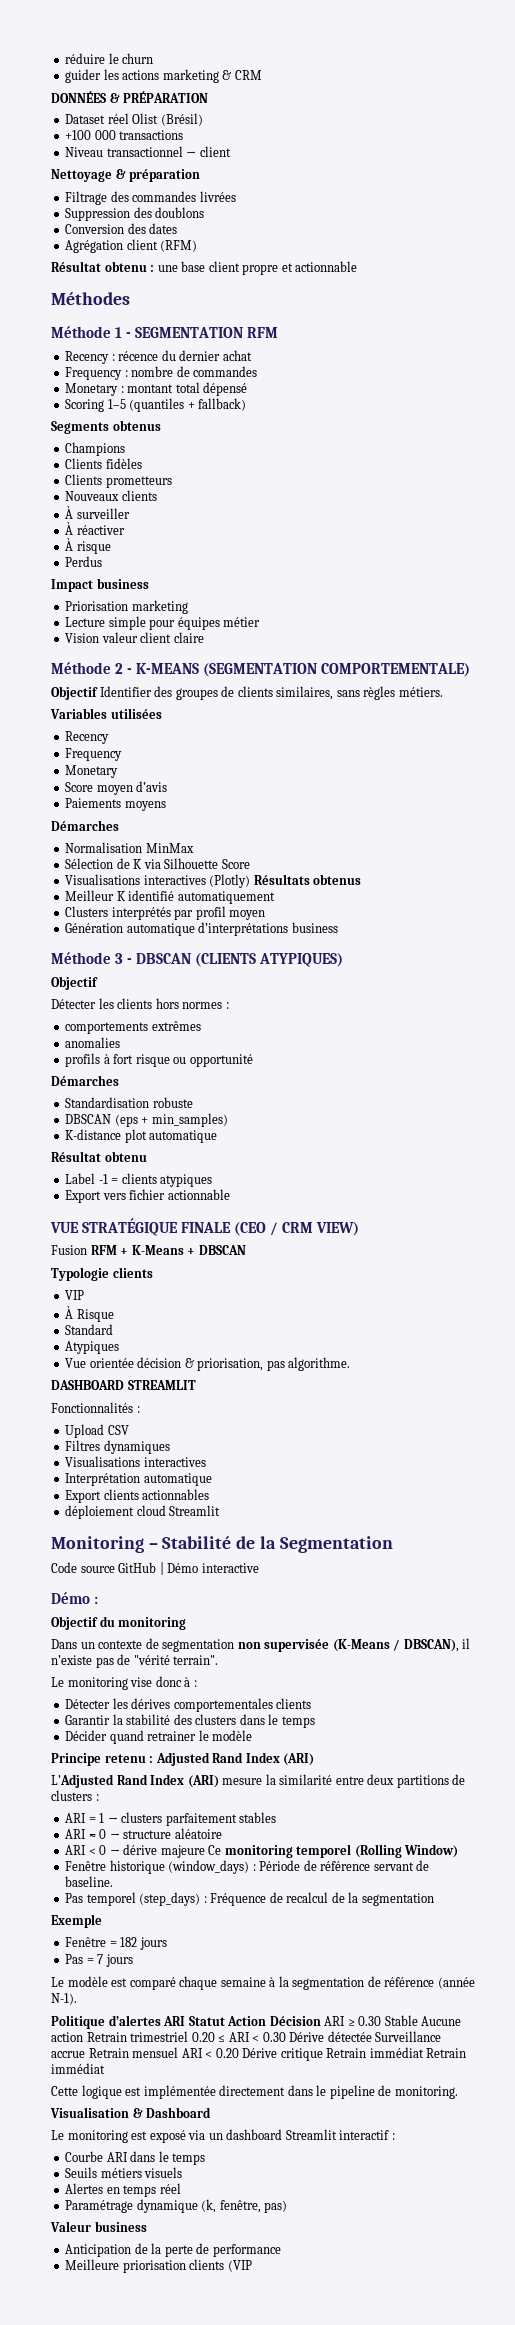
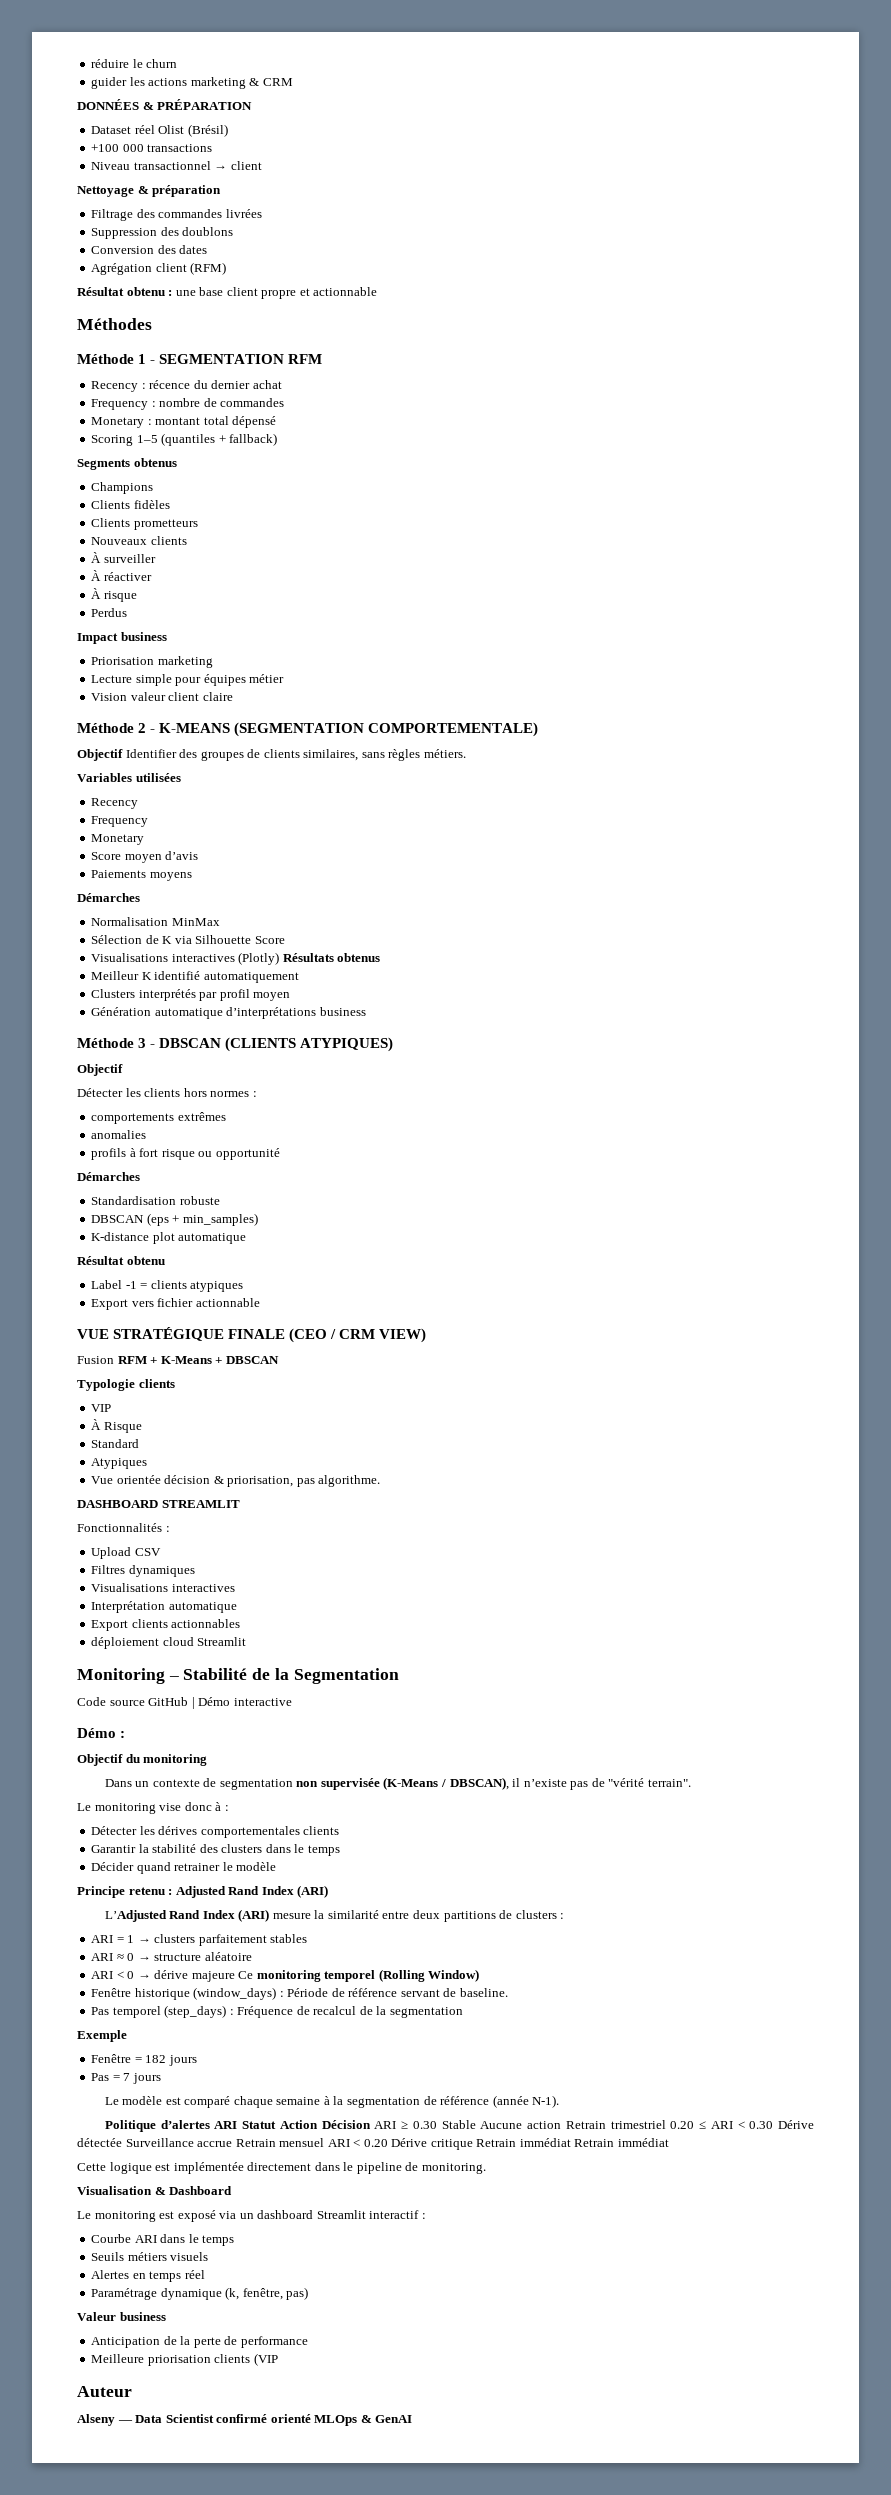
(252, 2266) none -> [77,2386,132,2397] [77,2414,413,2426] // Auteur // Alseny — Data Scientist confirmé orienté MLOps & GenAI

